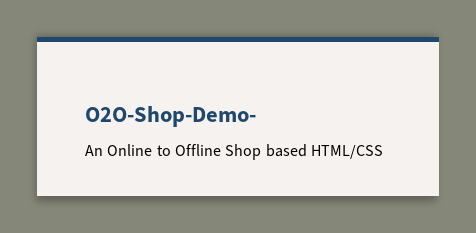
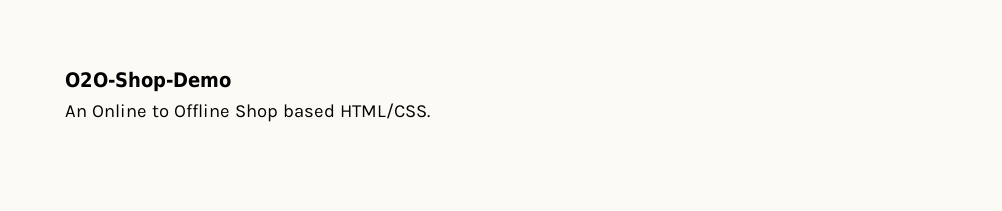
[85,106,256,127] O2O-Shop-Demo- -> [65,71,231,92] O2O-Shop-Demo
[310,145,383,159] HTML/CSS -> [339,103,430,119] HTML/CSS.

